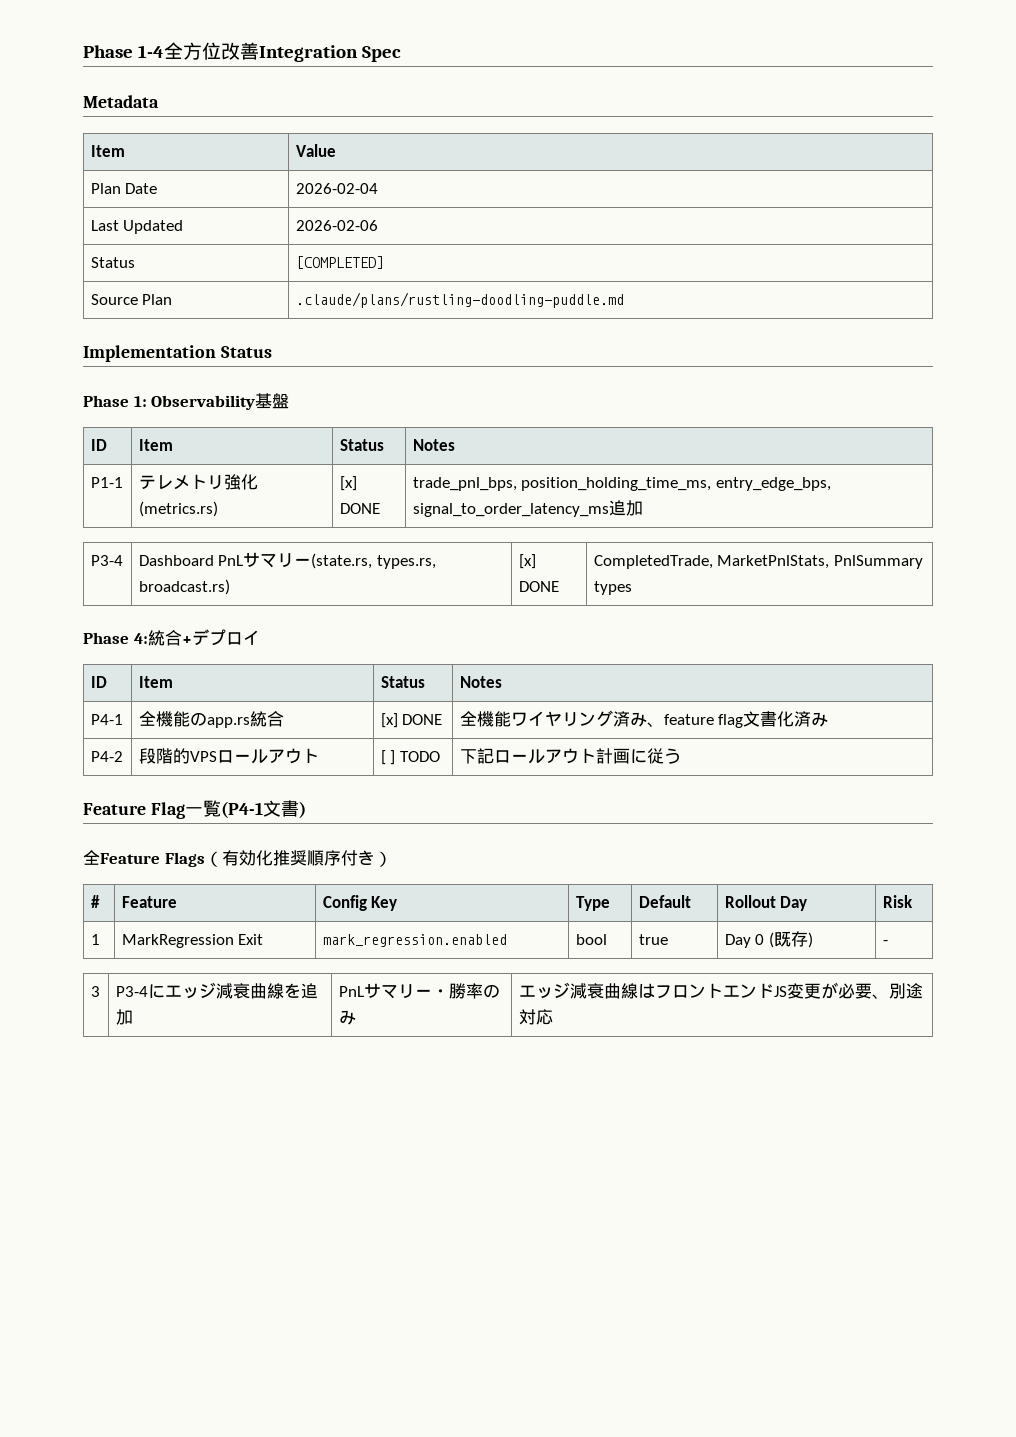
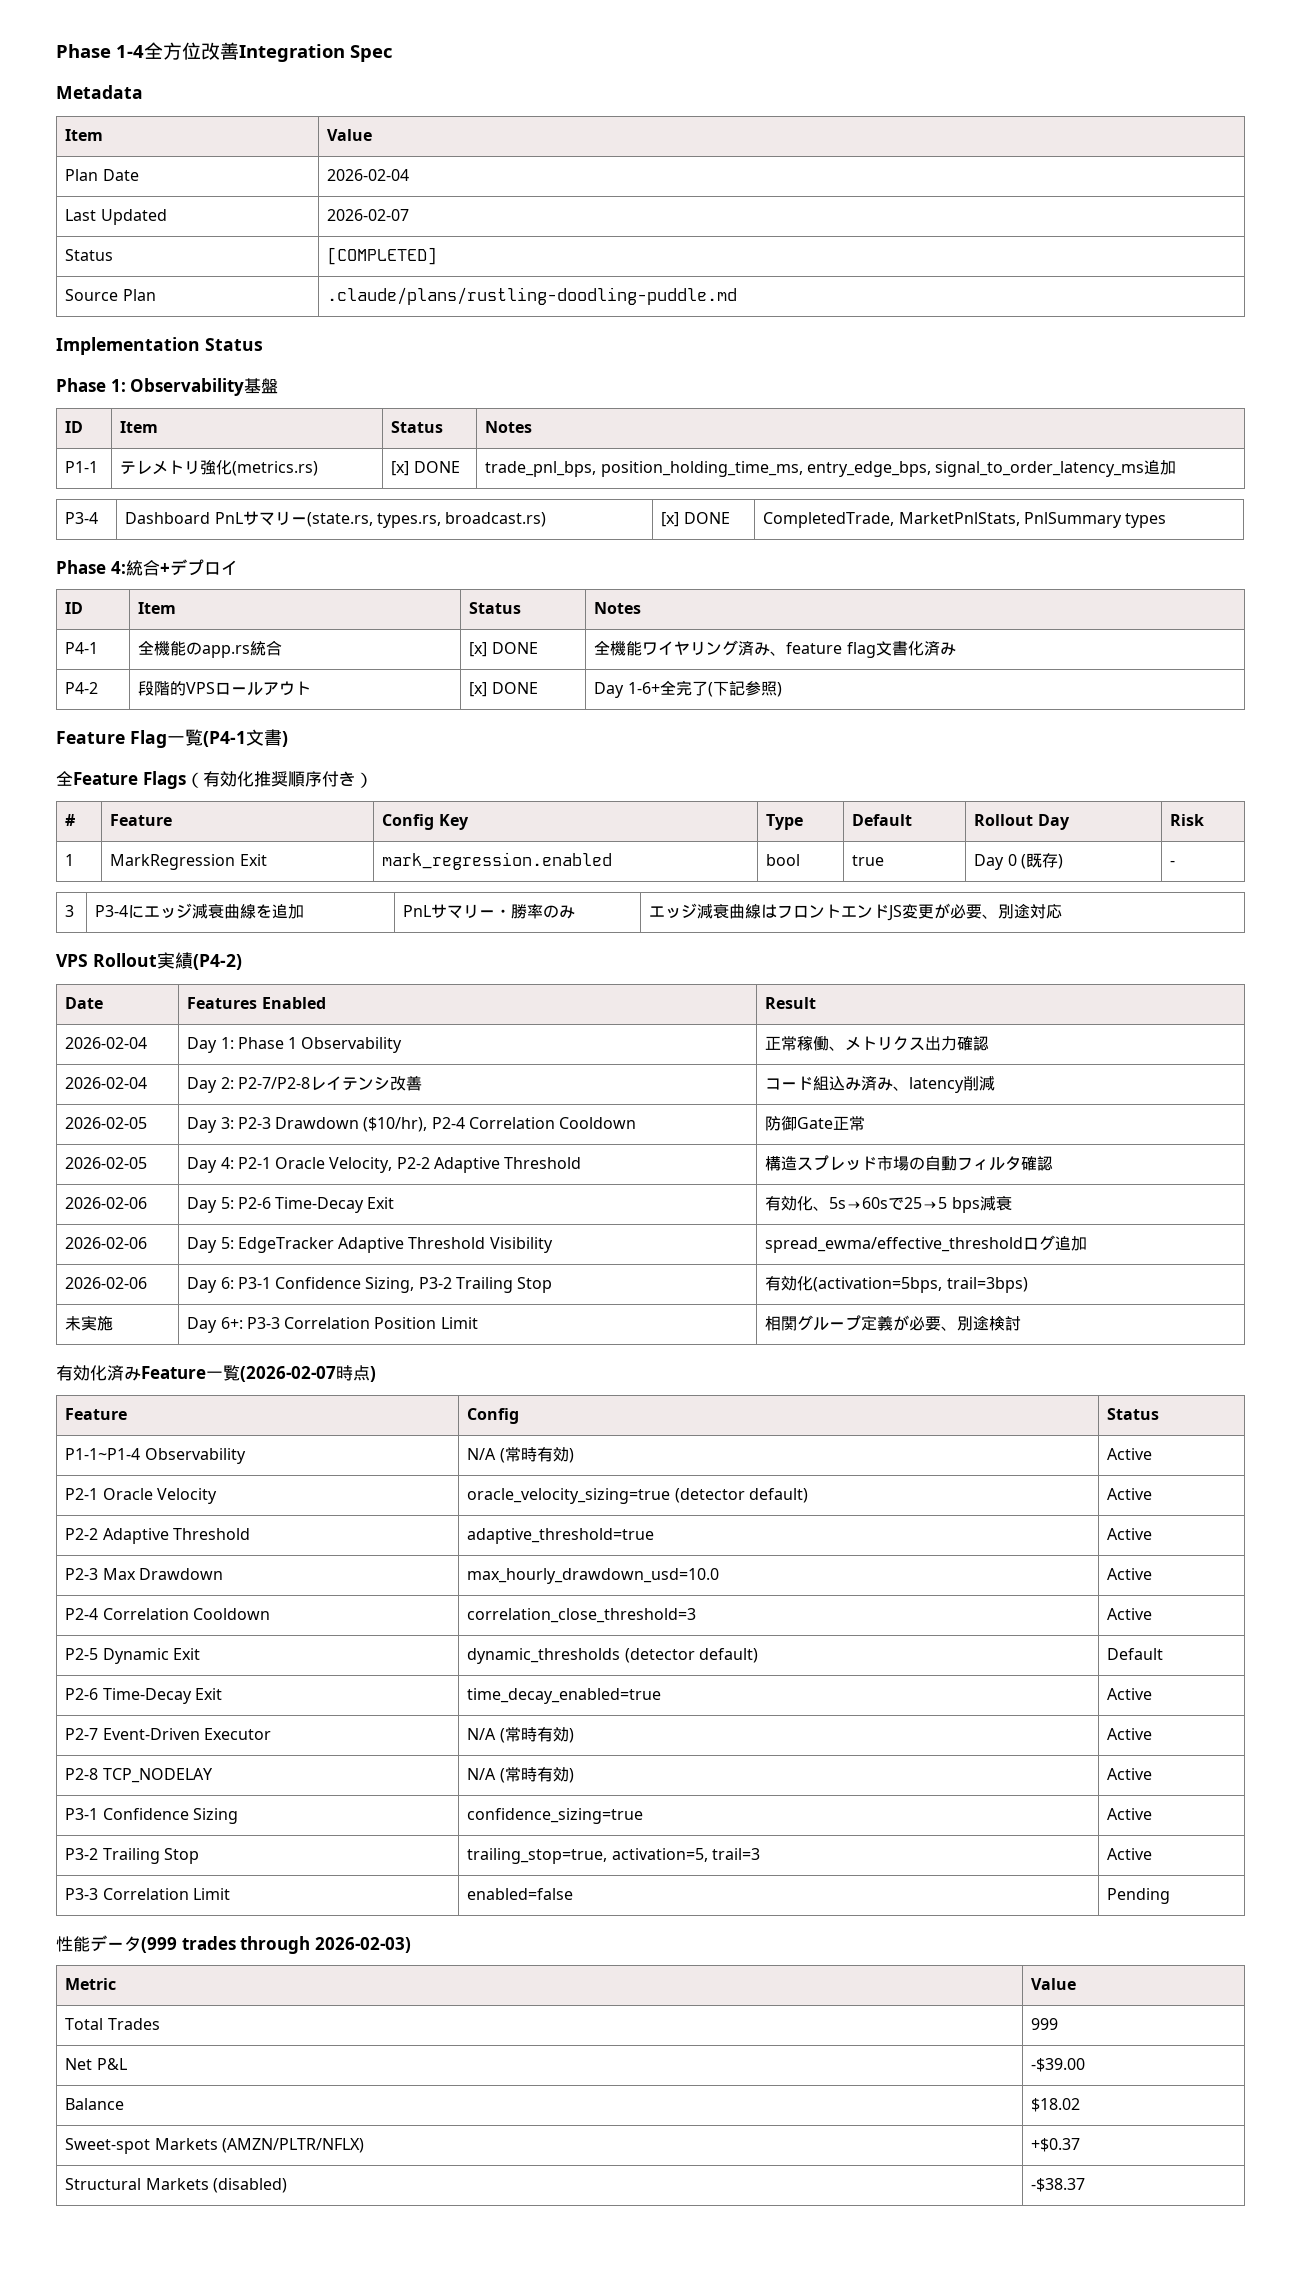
[295,220,378,231] 2026-02-06 -> [327,209,410,221] 2026-02-07
[380,750,440,765] [459,748,681,764] [ ] TODO | 下記ロールアウト計画に従う -> [469,682,538,697] [594,680,782,698] [x] DONE | Day 1-6+全完了(下記参照)
(553, 1017) none -> [56,952,242,970] [65,997,104,1009] [187,997,326,1009] [765,997,817,1009] [65,1037,148,1049] [187,1037,403,1053] [765,1035,990,1051] [65,1077,148,1089] [187,1076,422,1093] [765,1076,996,1093] [65,1117,148,1129] [187,1117,637,1133] [765,1116,866,1131] [65,1157,148,1169] [187,1157,582,1173] [765,1155,1054,1171] [65,1197,148,1209] [187,1197,395,1213] [765,1196,1012,1213] [65,1237,148,1249] [187,1237,553,1253] [765,1235,1088,1253] [65,1277,148,1289] [187,1277,553,1293] [765,1276,1028,1293] [65,1315,114,1331] [187,1317,478,1333] [765,1315,1022,1331] [56,1365,376,1382] [65,1408,128,1420] [467,1408,520,1424] [1107,1408,1160,1420] [65,1448,246,1464] [467,1447,574,1463] [1107,1448,1153,1460] [65,1488,217,1504] [467,1488,808,1504] [1107,1488,1153,1500] [65,1528,250,1544] [467,1528,655,1544] [1107,1528,1153,1540] [65,1568,223,1580] [467,1568,720,1584] [1107,1568,1153,1580] [65,1608,270,1620] [467,1608,697,1623] [1107,1608,1153,1620] [65,1648,200,1664] [467,1648,758,1664] [1107,1648,1164,1660] [65,1688,222,1704] [467,1688,662,1704] [1107,1688,1153,1700] [65,1728,271,1740] [467,1727,574,1743] [1107,1728,1153,1740] [65,1768,213,1783] [467,1767,574,1783] [1107,1768,1153,1780] [65,1808,238,1824] [467,1808,644,1824] [1107,1808,1153,1820] [65,1848,199,1864] [467,1848,760,1864] [1107,1848,1153,1860] [65,1888,230,1900] [467,1888,574,1900] [1107,1888,1171,1904] [56,1935,411,1954] [65,1978,117,1990] [1031,1978,1077,1990] [65,2018,160,2030] [1031,2018,1059,2030] [65,2058,127,2070] [1031,2058,1086,2072] [65,2098,125,2110] [1031,2098,1081,2112] [65,2138,364,2154] [1031,2138,1081,2152] [65,2178,287,2193] [1031,2178,1086,2192] // VPS Rollout実績(P4-2) // Date | Features Enabled | Result // 2026-02-04 | Day 1: Phase 1 Observability | 正常稼働、メトリクス出力確認 // 2026-02-04 | Day 2: P2-7/P2-8レイテンシ改善 | コード組込み済み、latency削減 // 2026-02-05 | Day 3: P2-3 Drawdown ($10/hr), P2-4 Correlation Cooldown | 防御Gate正常 // 2026-02-05 | Day 4: P2-1 Oracle Velocity, P2-2 Adaptive Threshold | 構造スプレッド市場の自動フィルタ確認 // 2026-02-06 | Day 5: P2-6 Time-Decay Exit | 有効化、5s→60sで25→5 bps減衰 // 2026-02-06 | Day 5: EdgeTracker Adaptive Threshold Visibility | spread_ewma/effective_thresholdログ追加 // 2026-02-06 | Day 6: P3-1 Confidence Sizing, P3-2 Trailing Stop | 有効化(activation=5bps, trail=3bps) // 未実施 | Day 6+: P3-3 Correlation Position Limit | 相関グループ定義が必要、別途検討 // 有効化済みFeature一覧(2026-02-07時点) // Feature | Config | Status // P1-1~P1-4 Observability | N/A (常時有効) | Active // P2-1 Oracle Velocity | oracle_velocity_sizing=true (detector default) | Active // P2-2 Adaptive Threshold | adaptive_threshold=true | Active // P2-3 Max Drawdown | max_hourly_drawdown_usd=10.0 | Active // P2-4 Correlation Cooldown | correlation_close_threshold=3 | Active // P2-5 Dynamic Exit | dynamic_thresholds (detector default) | Default // P2-6 Time-Decay Exit | time_decay_enabled=true | Active // P2-7 Event-Driven Executor | N/A (常時有効) | Active // P2-8 TCP_NODELAY | N/A (常時有効) | Active // P3-1 Confidence Sizing | confidence_sizing=true | Active // P3-2 Trailing Stop | trailing_stop=true, activation=5, trail=3 | Active // P3-3 Correlation Limit | enabled=false | Pending // 性能データ(999 trades through 2026-02-03) // Metric | Value // Total Trades | 999 // Net P&L | -$39.00 // Balance | $18.02 // Sweet-spot Markets (AMZN/PLTR/NFLX) | +$0.37 // Structural Markets (disabled) | -$38.37

